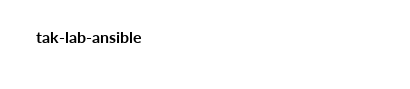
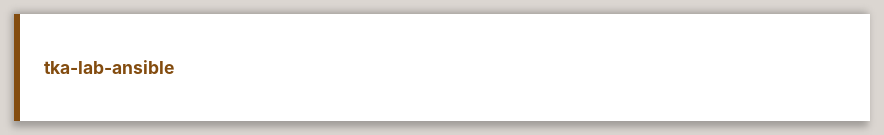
[36,32,142,43] tak-lab-ansible -> [44,60,174,74] tka-lab-ansible

